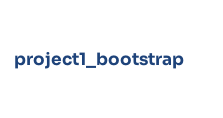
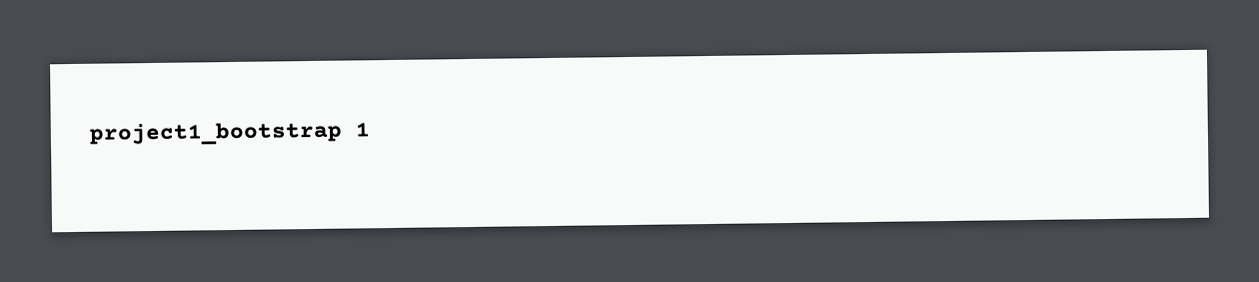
(184, 60) none -> [355,122,370,137] 1

